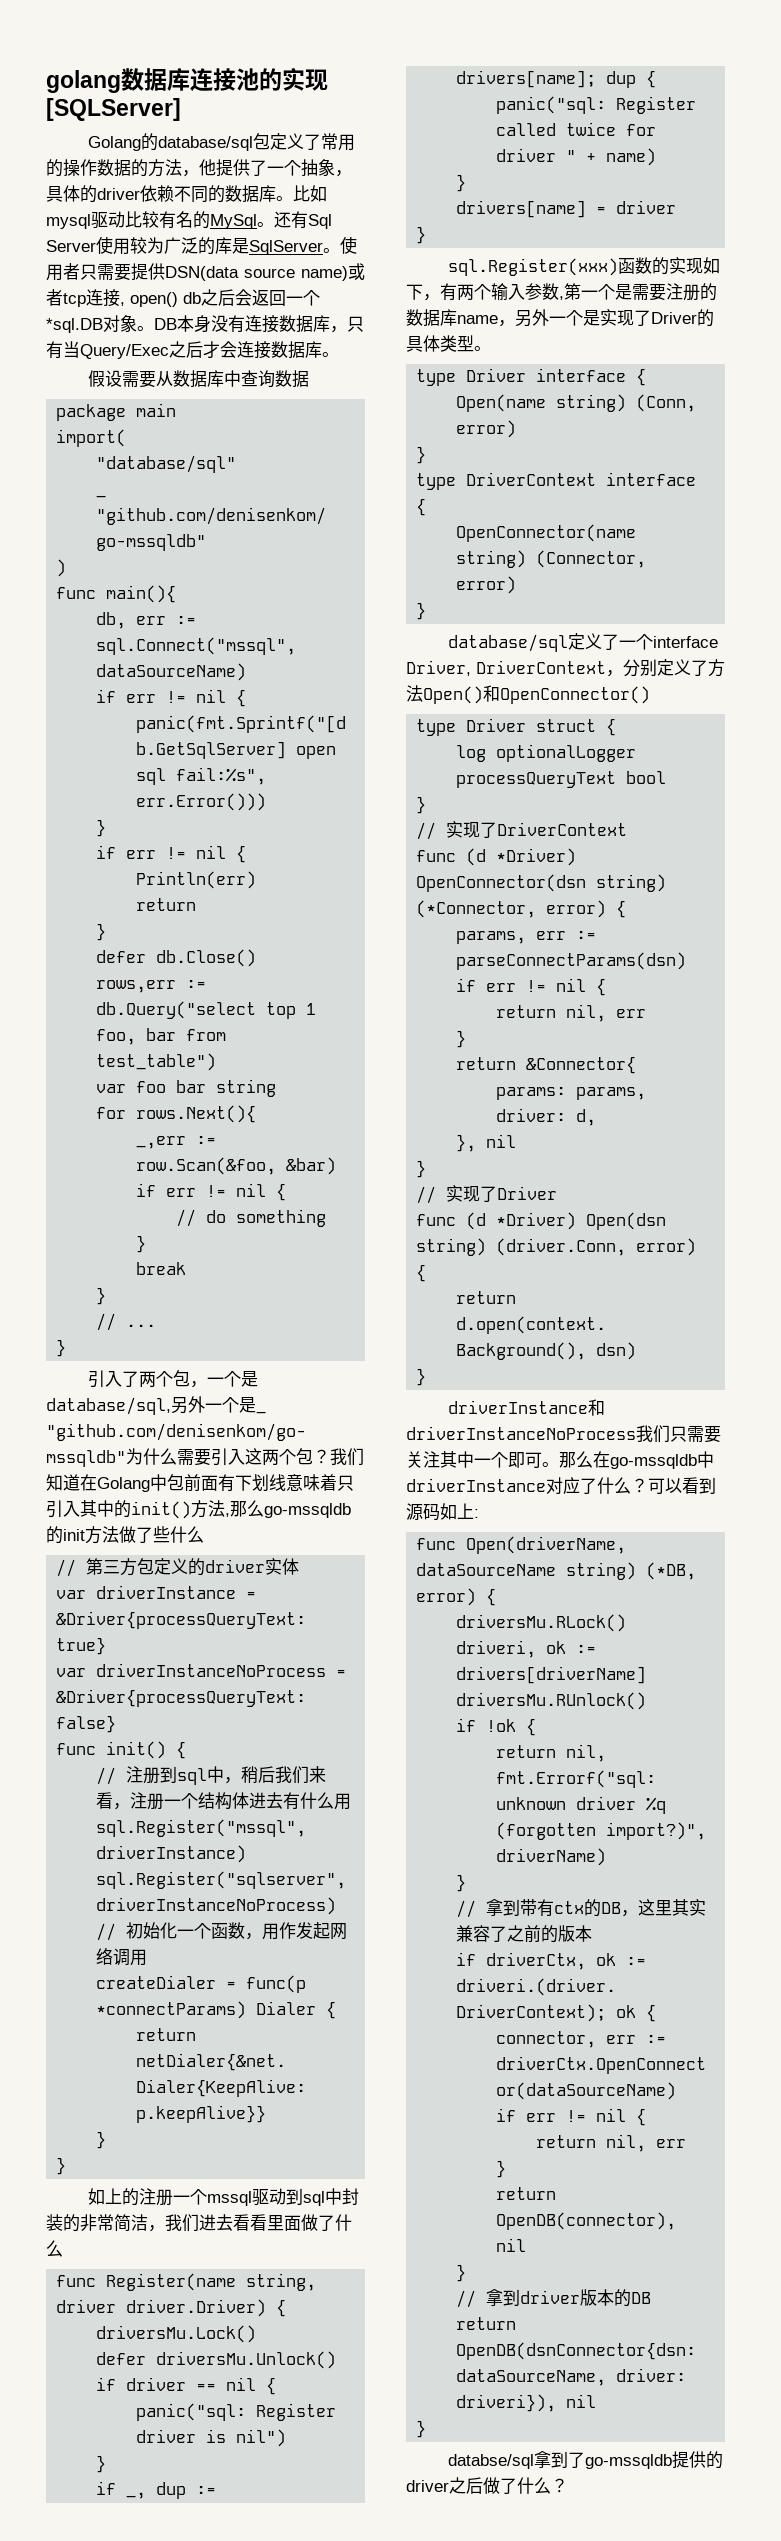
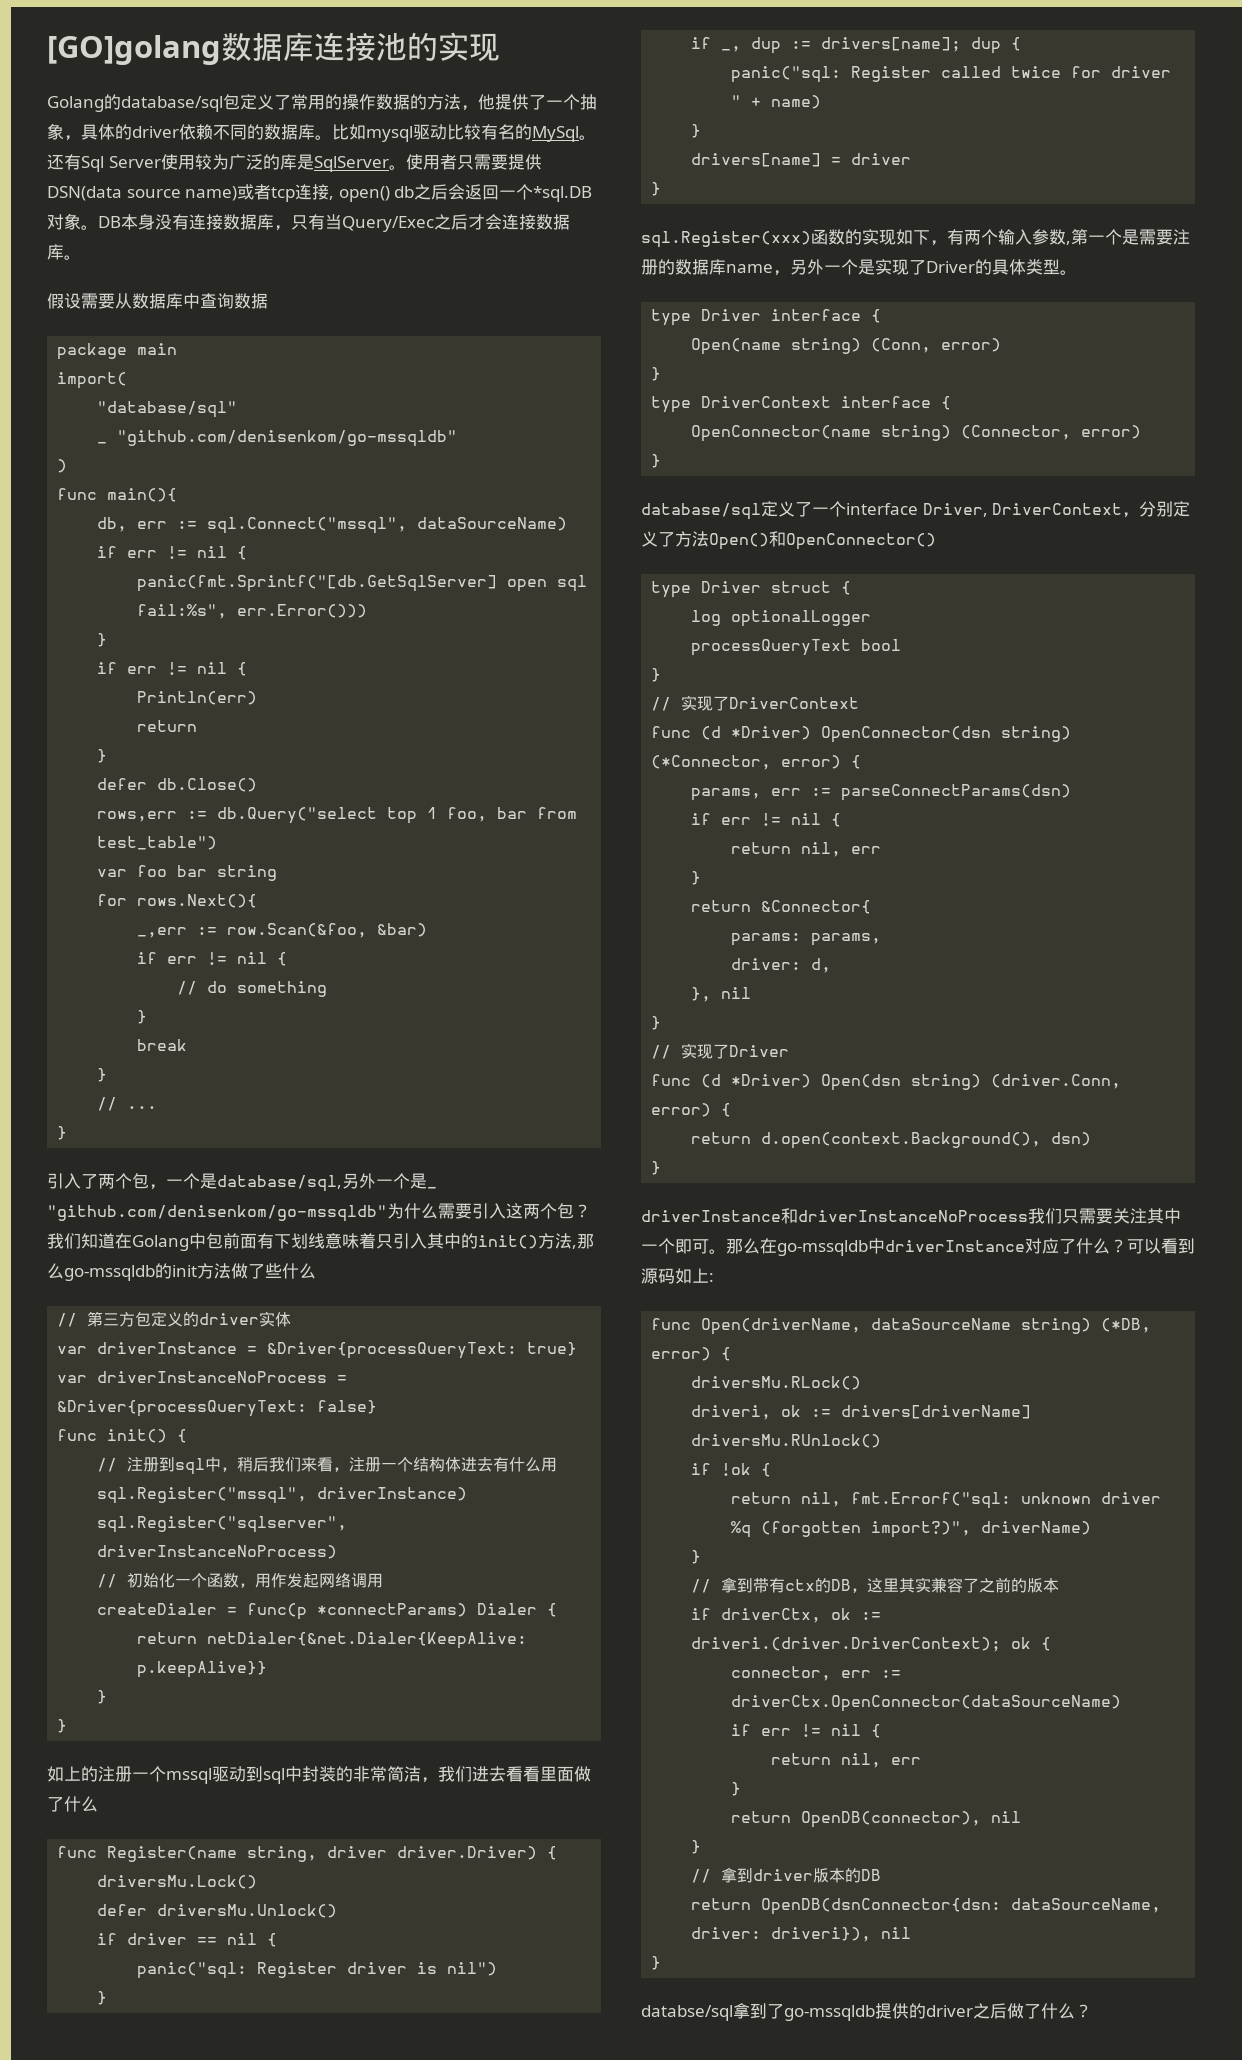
[46,70,121,93] golang -> [47,35,221,65] [GO]golang
[46,98,181,121] [SQLServer] -> (500, 47) none

